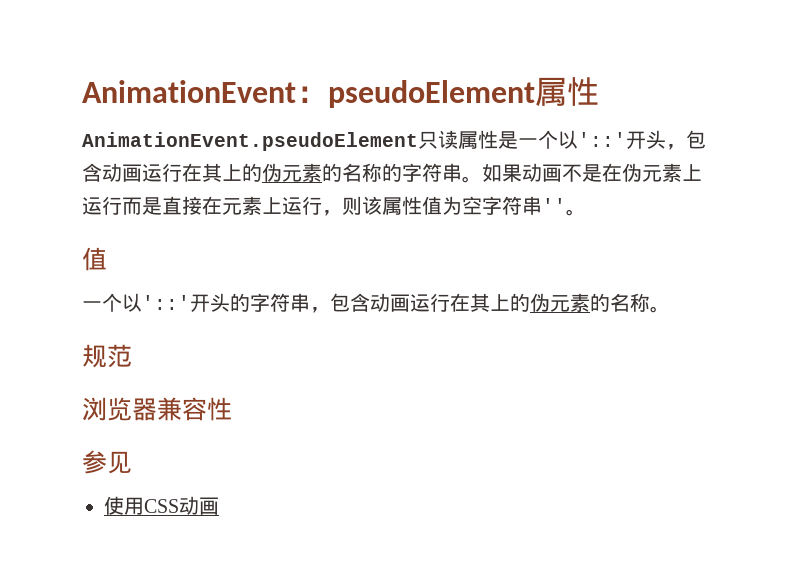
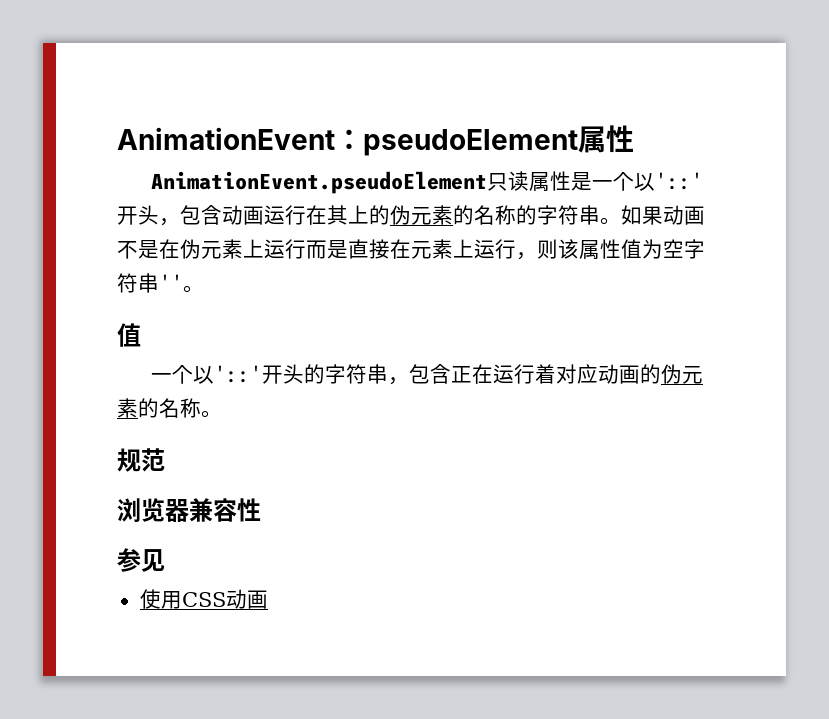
[370,293,510,312] 动画运行在其上 -> [450,364,640,384] 正在运行着对应动画

